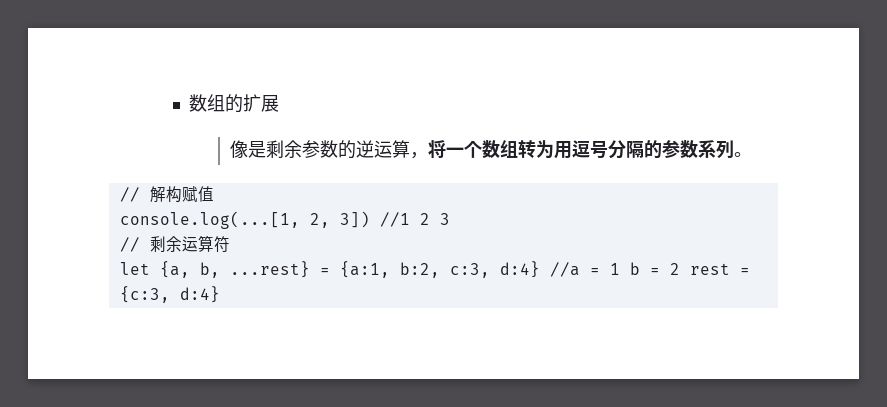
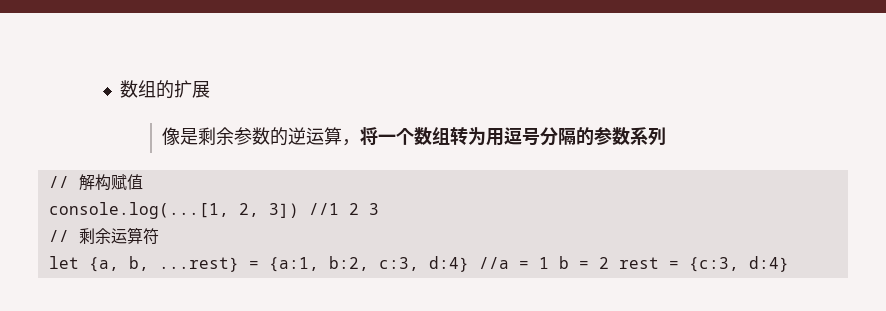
[734,152,753,157] 。 -> (667, 136) none

